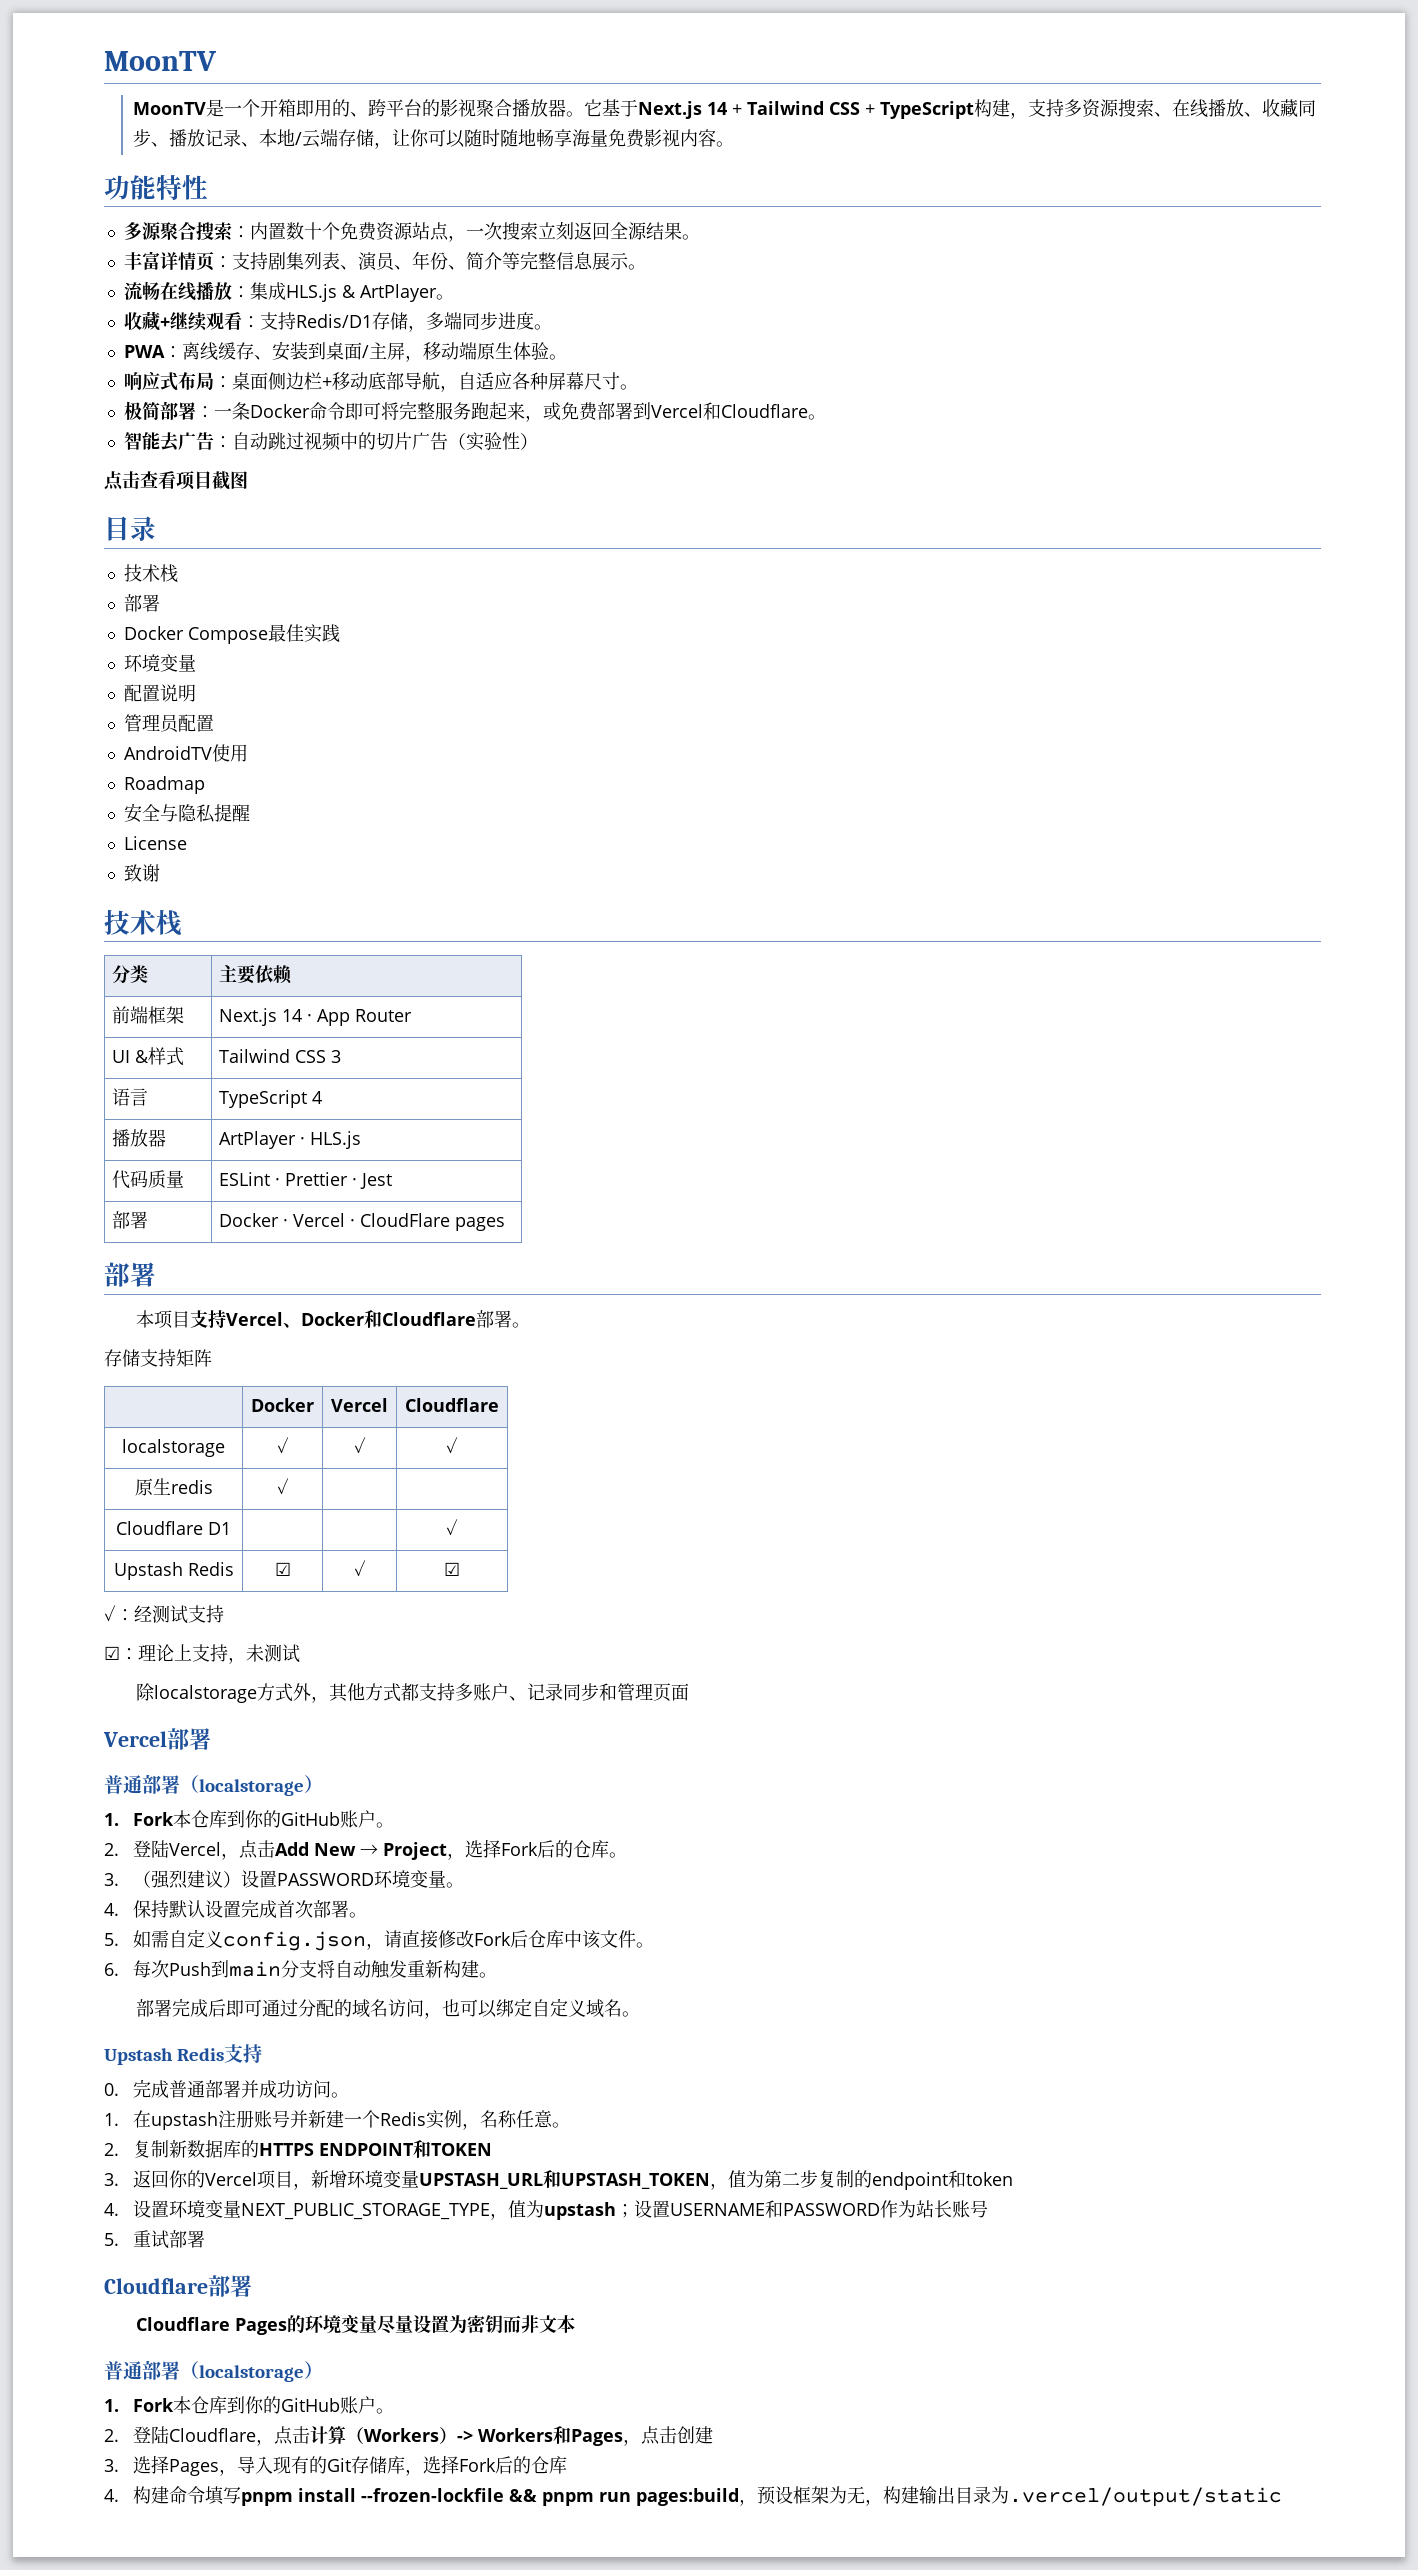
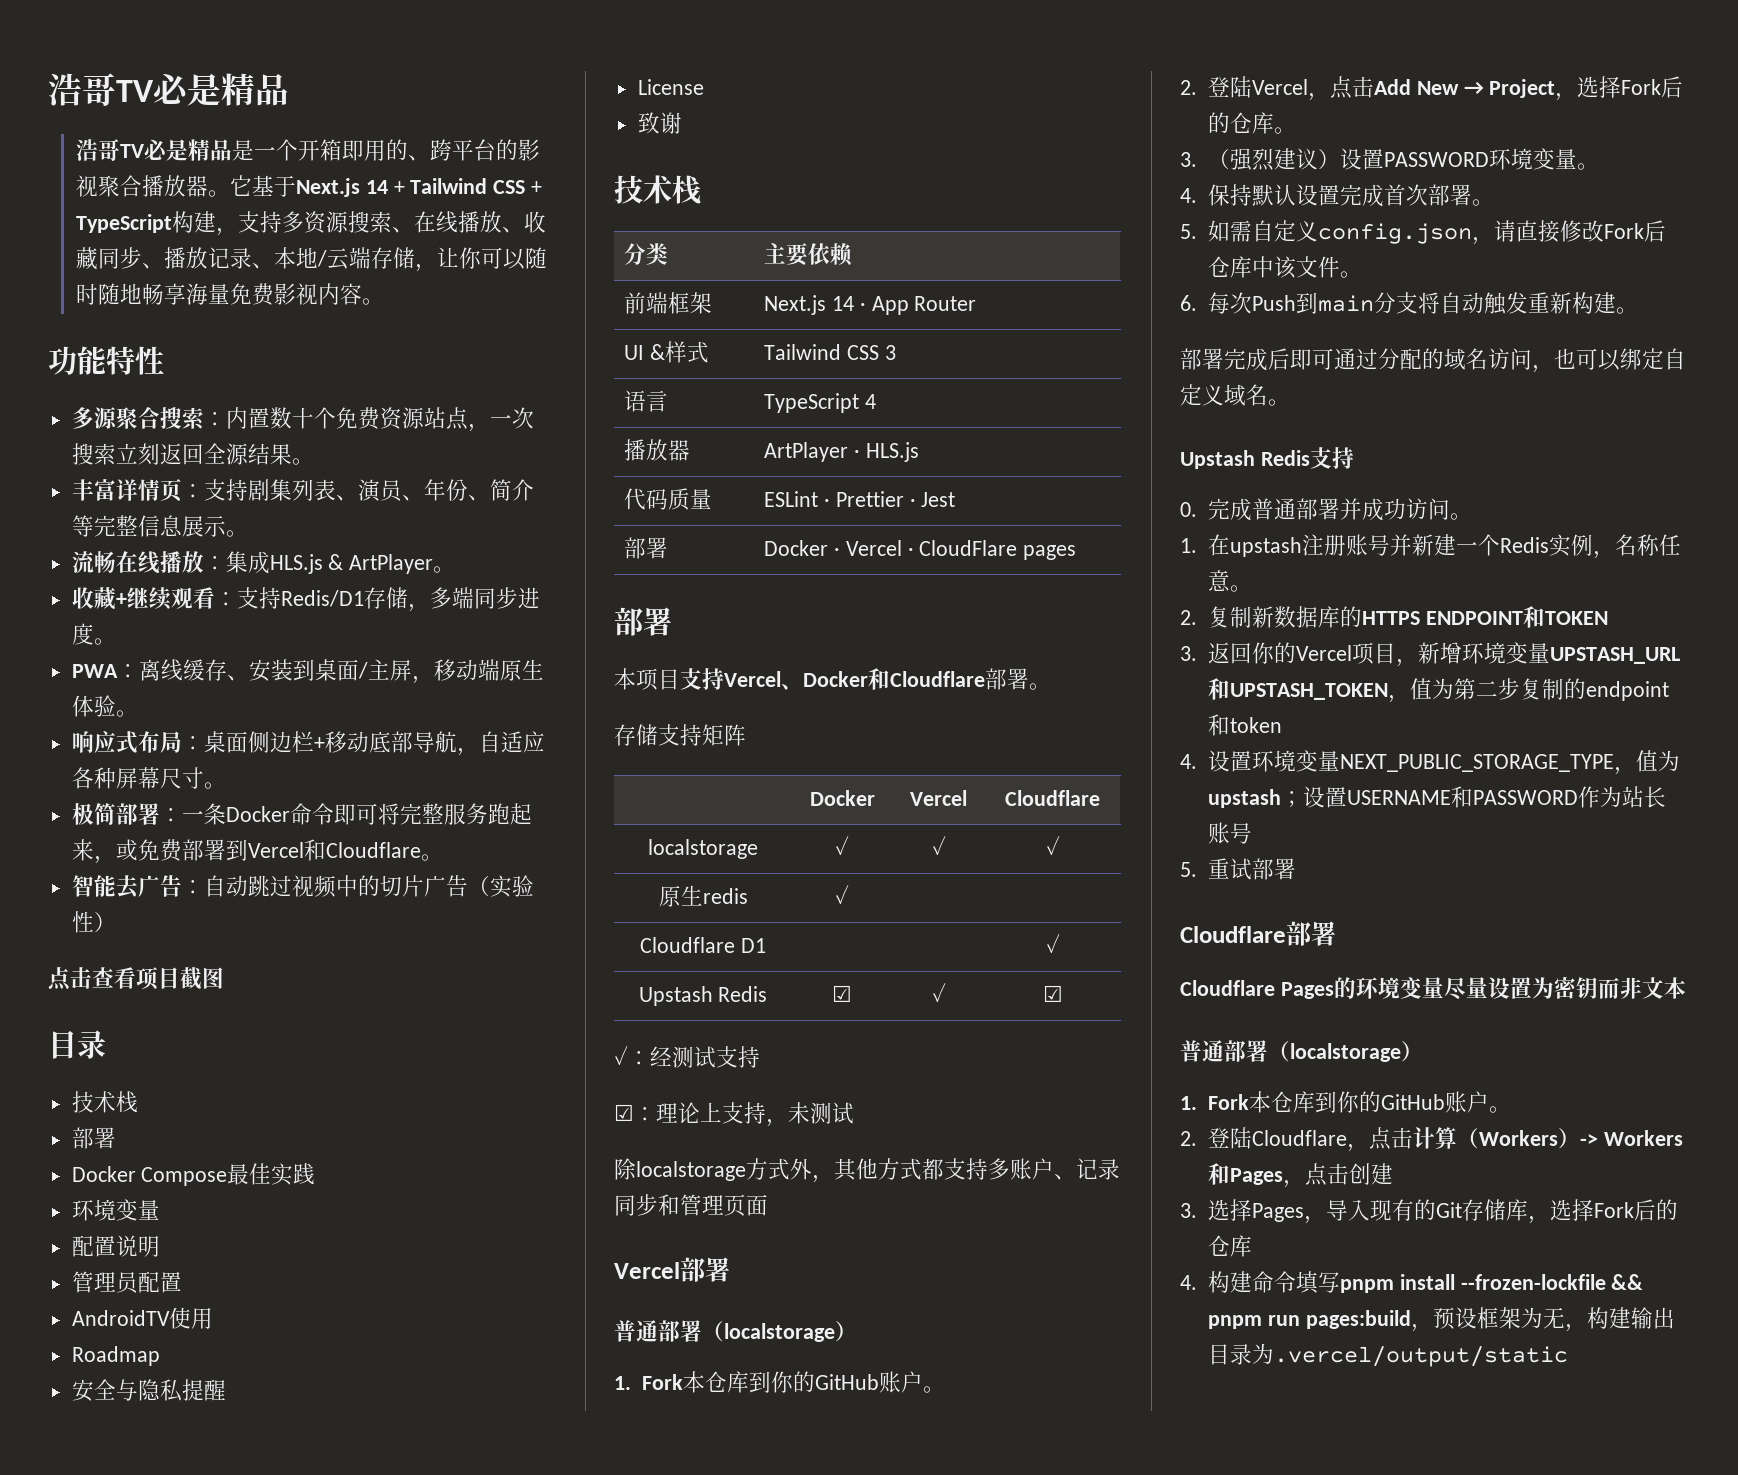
[104,51,217,71] [133,102,207,115] MoonTV // MoonTV -> [48,73,289,106] [75,139,232,161] 浩哥TV必是精品 // 浩哥TV必是精品

